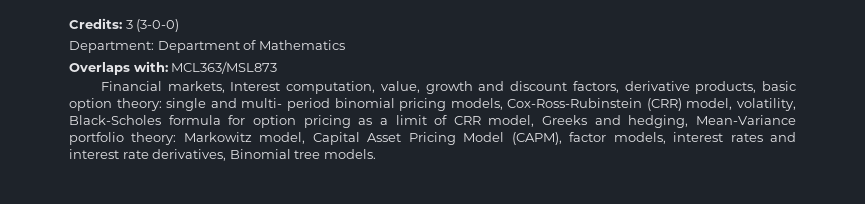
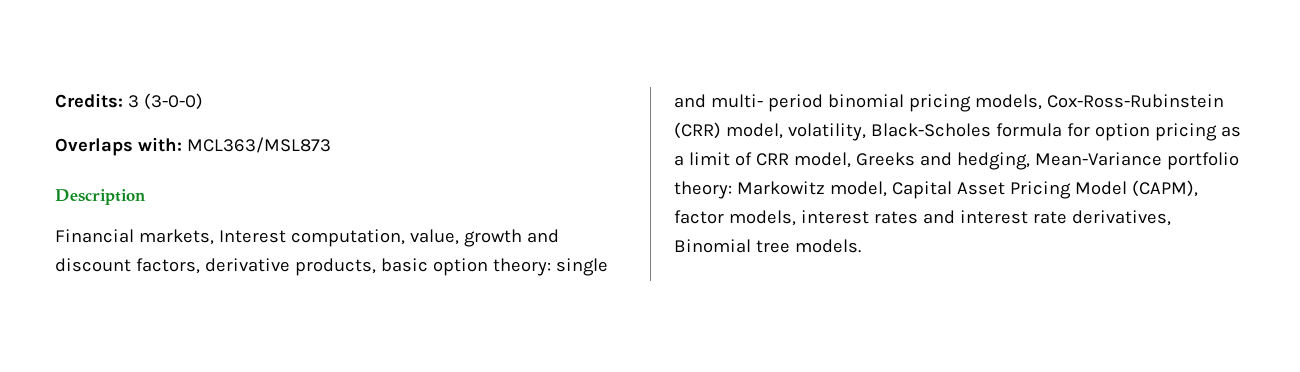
[69,40,345,53] // Department: Department of Mathematics -> (203, 101) none
(278, 67) none -> [55,189,146,205] // Description

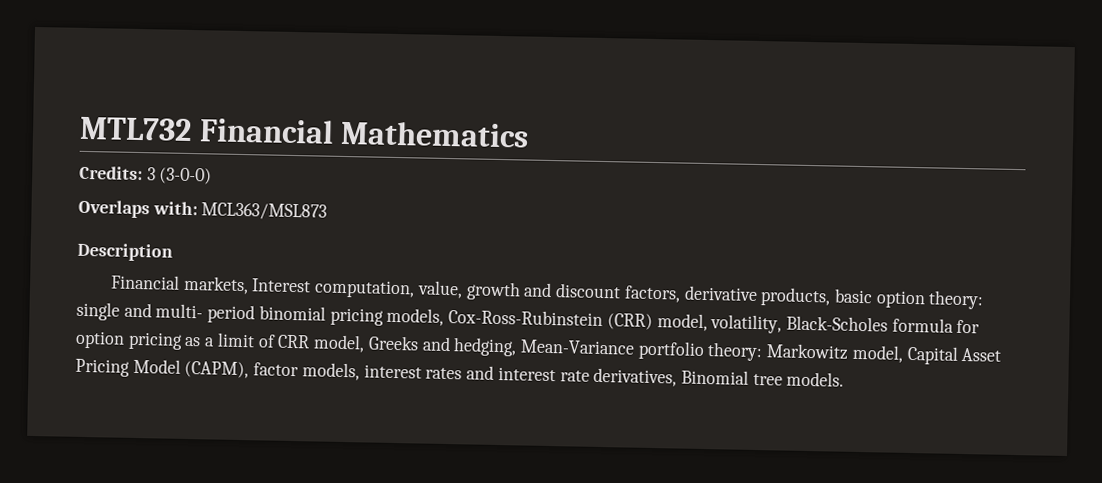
(55, 100) none -> [79,116,530,148] MTL732 Financial Mathematics //

